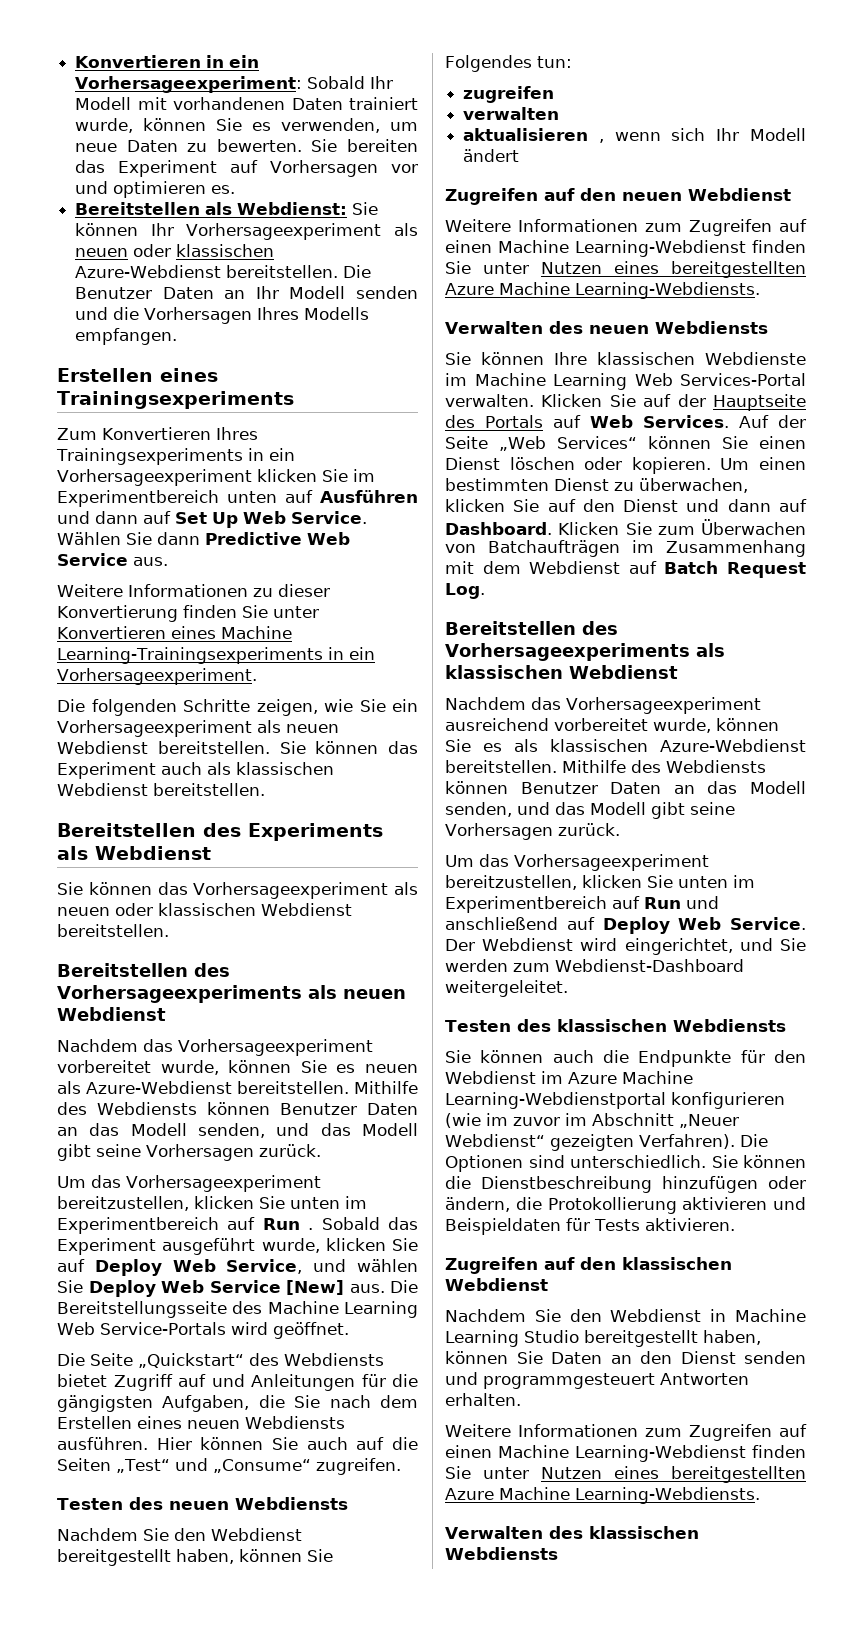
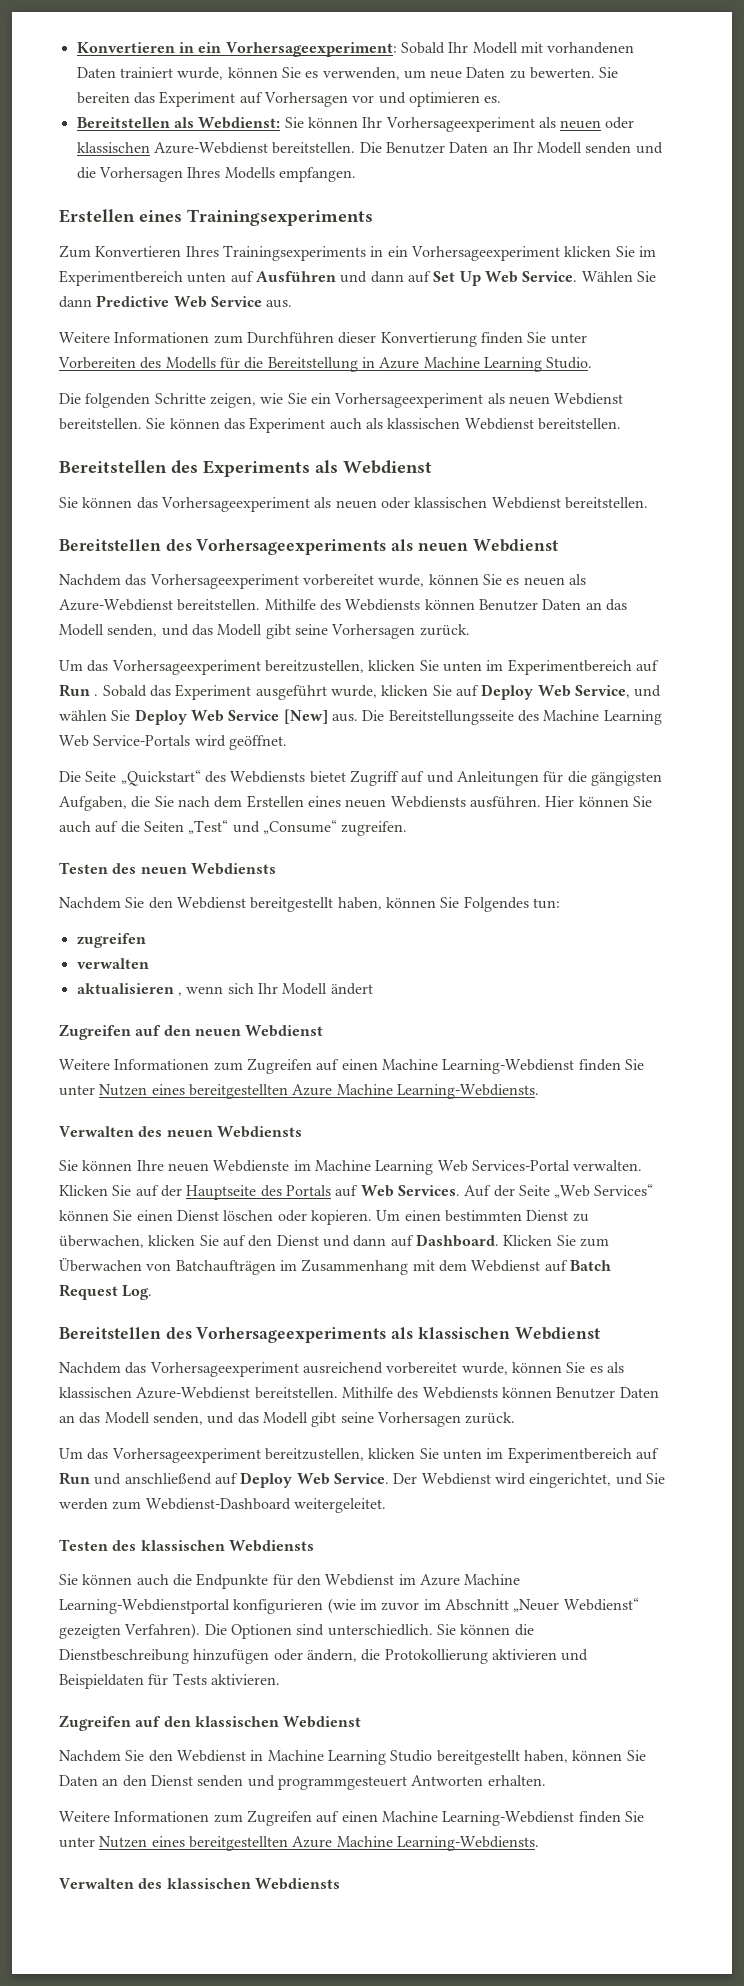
[252,588,273,597] zu -> [213,332,334,344] zum Durchführen
[57,626,292,639] [57,647,375,664] [57,668,257,685] Konvertieren eines Machine Learning-Trainingsexperiments in ein Vorhersageexperiment. -> [58,357,593,372] Vorbereiten des Modells für die Bereitstellung in Azure Machine Learning Studio.
[597,352,696,365] klassischen -> [167,1163,209,1172] neuen

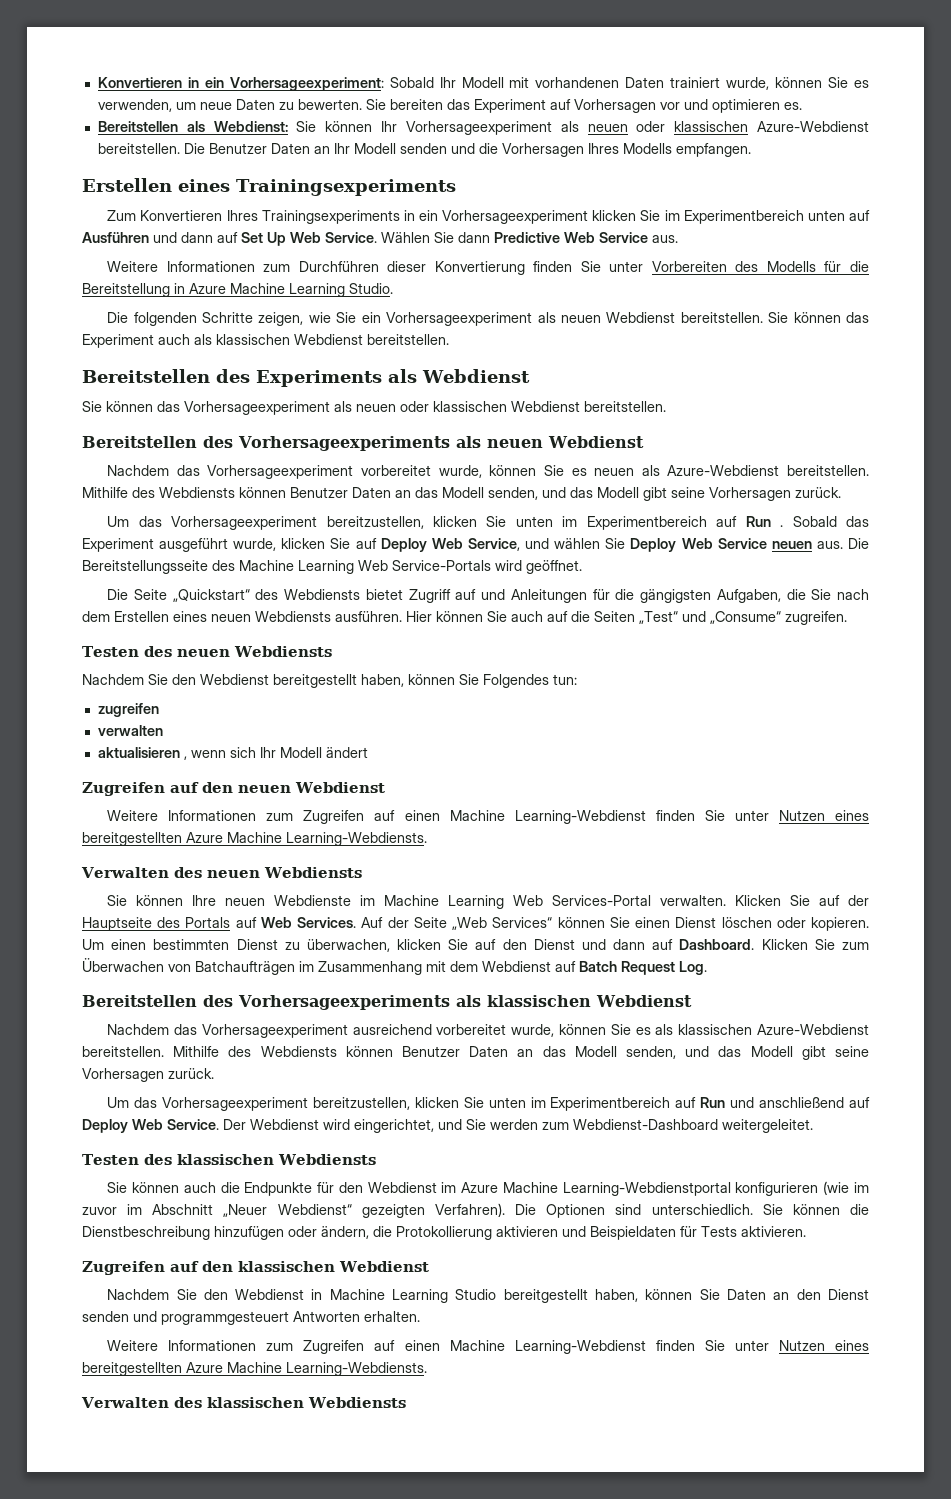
[283,709,328,724] [New] -> [771,541,812,549] neuen

